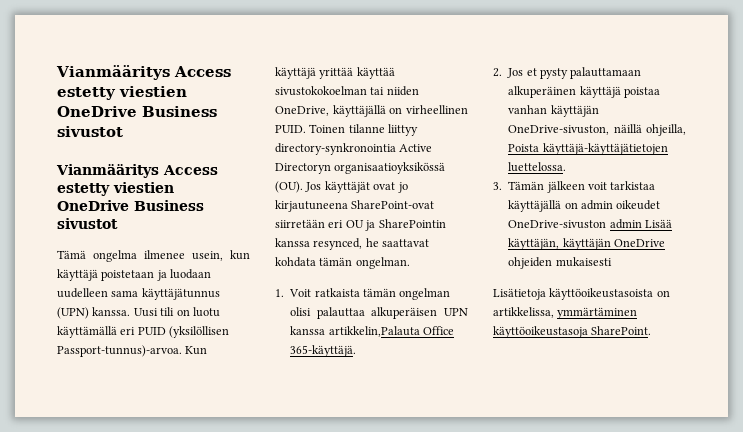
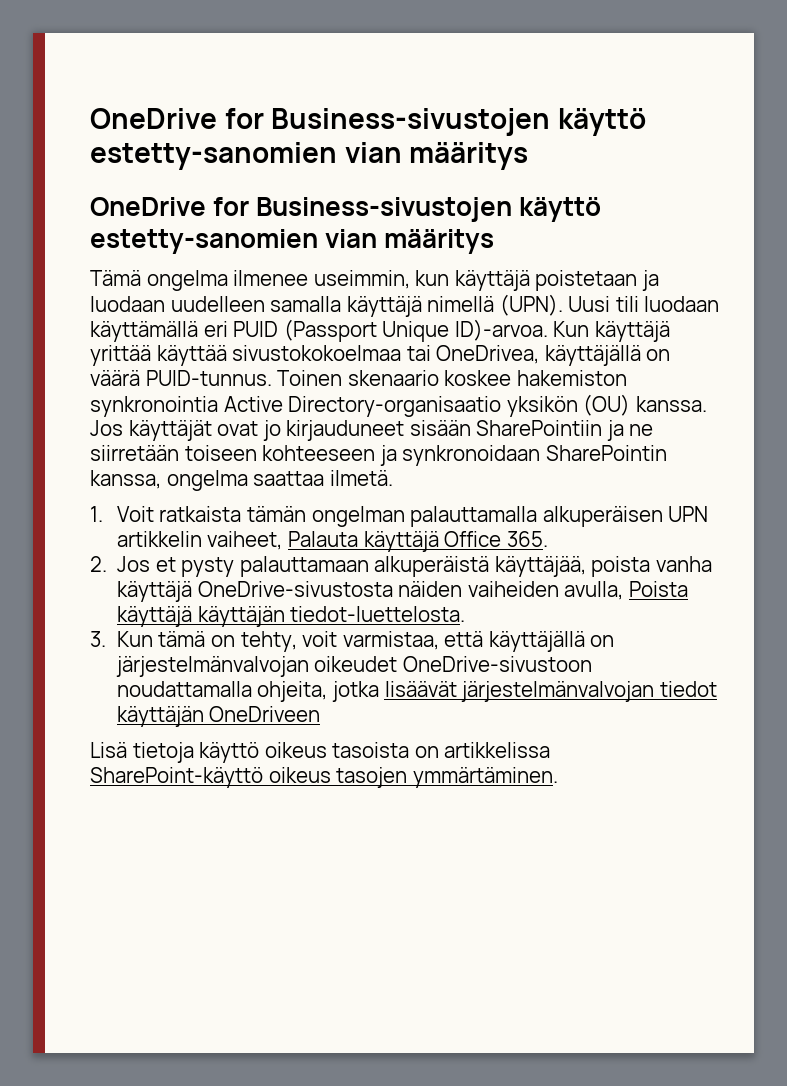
[56,65,231,80] [57,86,187,100] [57,106,217,117] [57,126,123,137] [56,164,218,178] [57,182,174,196] [57,200,204,211] [57,218,118,229] Vianmääritys Access estetty viestien OneDrive Business sivustot // Vianmääritys Access estetty viestien OneDrive Business sivustot -> [90,108,646,136] [90,142,529,170] [90,197,602,222] [90,229,495,254] OneDrive for Business-sivustojen käyttö estetty-sanomien vian määritys // OneDrive for Business-sivustojen käyttö estetty-sanomien vian määritys
[192,251,223,261] usein, -> [313,270,410,289] useimmin,
[111,288,220,300] [57,307,220,319] [57,326,230,338] [57,345,208,357] [275,67,395,79] [275,86,419,96] [275,105,468,117] [275,124,419,136] [275,143,433,155] [275,162,446,174] [275,181,408,193] [275,200,435,212] [275,219,446,231] [275,238,430,250] [275,257,410,269] sama käyttäjätunnus (UPN) kanssa. Uusi tili on luotu käyttämällä eri PUID (yksilöllisen Passport-tunnus)-arvoa. Kun käyttäjä yrittää käyttää sivustokokoelman tai niiden OneDrive, käyttäjällä on virheellinen PUID. Toinen tilanne liittyy directory-synkronointia Active Directoryn organisaatioyksikössä (OU). Jos käyttäjät ovat jo kirjautuneena SharePoint-ovat siirretään eri OU ja SharePointin kanssa resynced, he saattavat kohdata tämän ongelman. -> [270,294,720,317] [90,319,670,342] [90,345,671,366] [90,370,627,386] [90,394,707,417] [90,420,654,441] [90,445,667,466] [90,470,393,491] samalla käyttäjä nimellä (UPN). Uusi tili luodaan käyttämällä eri PUID (Passport Unique ID)-arvoa. Kun käyttäjä yrittää käyttää sivustokokoelmaa tai OneDrivea, käyttäjällä on väärä PUID-tunnus. Toinen skenaario koskee hakemiston synkronointia Active Directory-organisaatio yksikön (OU) kanssa. Jos käyttäjät ovat jo kirjauduneet sisään SharePointiin ja ne siirretään toiseen kohteeseen ja synkronoidaan SharePointin kanssa, ongelma saattaa ilmetä.
[290,307,468,319] [290,326,454,337] [290,345,357,357] olisi palauttaa alkuperäisen UPN kanssa artikkelin,Palauta Office 365-käyttäjä. -> [410,506,709,527] [116,531,548,552] palauttamalla alkuperäisen UPN artikkelin vaiheet, Palauta käyttäjä Office 365.
[508,86,660,98] [508,105,599,117] [508,124,686,136] [508,143,668,155] [508,162,567,172] [493,181,656,193] [508,200,661,212] [508,219,672,229] [508,238,665,250] [508,257,612,269] [493,288,670,300] [493,307,638,319] [493,326,652,338] alkuperäinen käyttäjä poistaa vanhan käyttäjän OneDrive-sivuston, näillä ohjeilla, Poista käyttäjä-käyttäjätietojen luettelossa. // 3. Tämän jälkeen voit tarkistaa käyttäjällä on admin oikeudet OneDrive-sivuston admin Lisää käyttäjän, käyttäjän OneDrive ohjeiden mukaisesti // Lisätietoja käyttöoikeustasoista on artikkelissa, ymmärtäminen käyttöoikeustasoja SharePoint. -> [374,556,712,577] [117,581,688,602] [117,606,466,627] [90,631,615,652] [115,656,592,677] [116,681,717,702] [116,706,321,727] [90,742,551,763] [90,767,558,788] alkuperäistä käyttäjää, poista vanha käyttäjä OneDrive-sivustosta näiden vaiheiden avulla, Poista käyttäjä käyttäjän tiedot-luettelosta. // 3. Kun tämä on tehty, voit varmistaa, että käyttäjällä on järjestelmänvalvojan oikeudet OneDrive-sivustoon noudattamalla ohjeita, jotka lisäävät järjestelmänvalvojan tiedot käyttäjän OneDriveen // Lisä tietoja käyttö oikeus tasoista on artikkelissa SharePoint-käyttö oikeus tasojen ymmärtäminen.

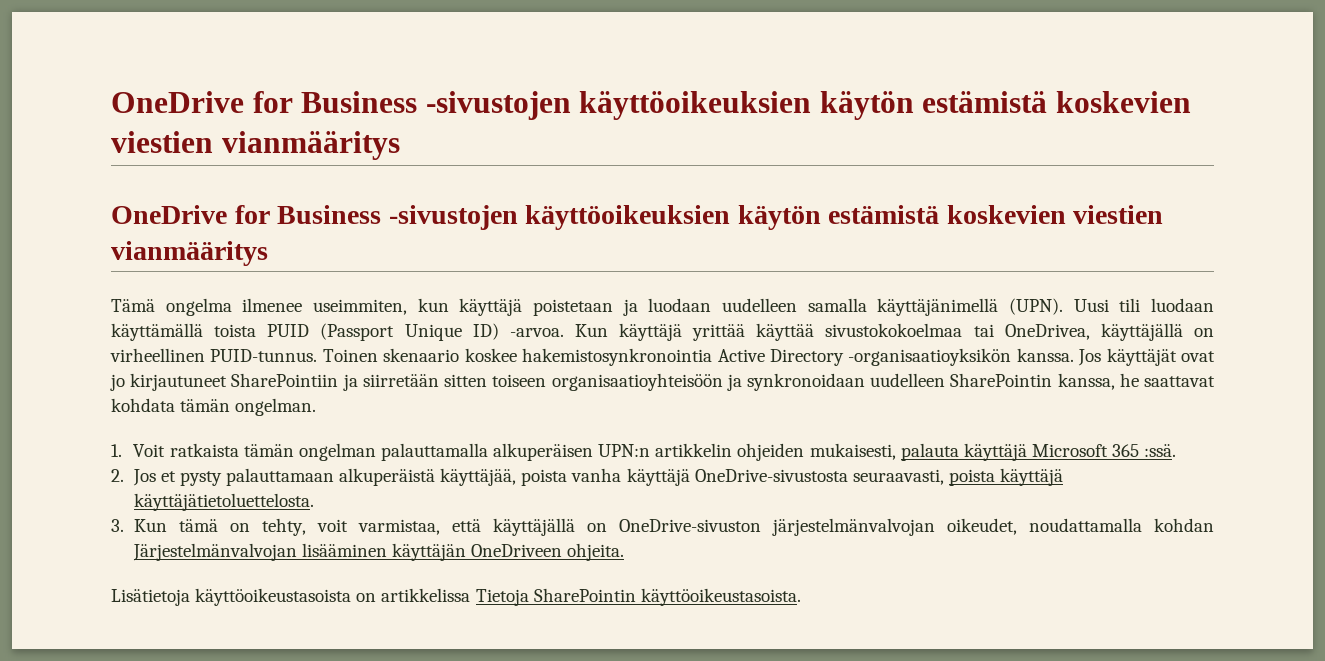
[90,108,646,136] [90,142,529,170] [90,197,602,222] [90,229,495,254] OneDrive for Business-sivustojen käyttö estetty-sanomien vian määritys // OneDrive for Business-sivustojen käyttö estetty-sanomien vian määritys -> [111,91,1191,120] [111,131,400,160] [111,205,1164,230] [111,241,268,266] OneDrive for Business -sivustojen käyttöoikeuksien käytön estämistä koskevien viestien vianmääritys // OneDrive for Business -sivustojen käyttöoikeuksien käytön estämistä koskevien viestien vianmääritys
[313,270,410,289] useimmin, -> [313,299,407,315] useimmiten,
[346,296,495,317] käyttäjä nimellä -> [877,298,999,316] käyttäjänimellä
[203,321,228,337] eri -> [214,324,257,337] toista
[454,319,548,341] ID)-arvoa. -> [472,323,564,340] ID) -arvoa.
[90,370,140,386] väärä -> [110,348,205,362] virheellinen
[516,370,627,386] [90,394,631,417] hakemiston synkronointia Active Directory-organisaatio yksikön (OU) -> [522,348,1012,366] hakemistosynkronointia Active Directory -organisaatioyksikön
[286,420,654,441] [90,445,376,461] kirjauduneet sisään SharePointiin ja ne siirretään toiseen kohteeseen -> [130,373,723,391] kirjautuneet SharePointiin ja siirretään sitten toiseen organisaatioyhteisöön
(541, 455) none -> [870,373,946,387] uudelleen
[166,470,393,491] ongelma saattaa ilmetä. -> [1119,373,1215,387] [111,398,317,416] he saattavat kohdata tämän ongelman.
[668,506,709,522] [116,531,548,552] UPN artikkelin vaiheet, Palauta käyttäjä Office 365. -> [598,443,1177,461] UPN:n artikkelin ohjeiden mukaisesti, palauta käyttäjä Microsoft 365 :ssä.
[398,581,688,600] [117,606,466,627] näiden vaiheiden avulla, Poista käyttäjä käyttäjän tiedot-luettelosta. -> [852,468,1064,486] [133,493,314,511] seuraavasti, poista käyttäjä käyttäjätietoluettelosta.
[115,656,592,677] [116,681,717,702] [116,706,321,727] [90,742,551,763] [90,767,558,788] järjestelmänvalvojan oikeudet OneDrive-sivustoon noudattamalla ohjeita, jotka lisäävät järjestelmänvalvojan tiedot käyttäjän OneDriveen // Lisä tietoja käyttö oikeus tasoista on artikkelissa SharePoint-käyttö oikeus tasojen ymmärtäminen. -> [618,518,1214,536] [132,543,625,561] [111,588,801,606] OneDrive-sivuston järjestelmänvalvojan oikeudet, noudattamalla kohdan Järjestelmänvalvojan lisääminen käyttäjän OneDriveen ohjeita. // Lisätietoja käyttöoikeustasoista on artikkelissa Tietoja SharePointin käyttöoikeustasoista.

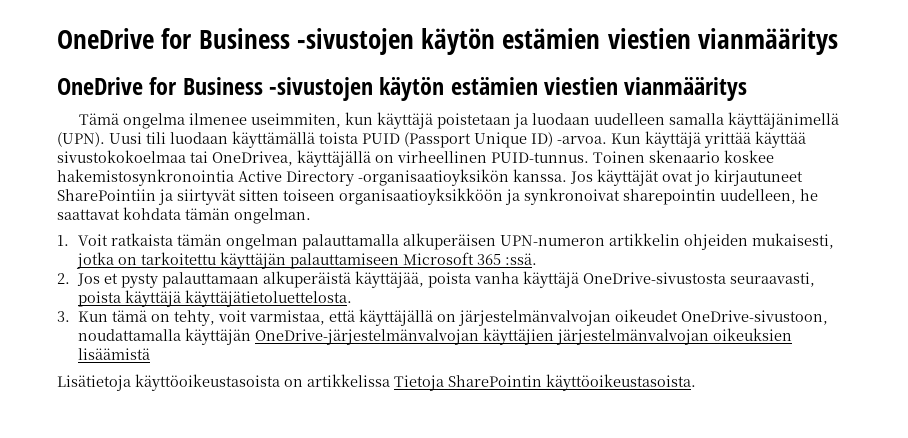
[111,91,1191,120] OneDrive for Business -sivustojen käyttöoikeuksien käytön estämistä koskevien -> [57,28,601,55] OneDrive for Business -sivustojen käytön estämien
[525,205,1066,230] käyttöoikeuksien käytön estämistä koskevien -> [379,77,538,101] käytön estämien
[362,374,439,387] siirretään -> [177,189,236,205] siirtyvät
[551,373,1115,391] organisaatioyhteisöön ja synkronoidaan uudelleen SharePointin kanssa, -> [339,188,796,205] organisaatioyksikköön ja synkronoivat sharepointin uudelleen,
[598,444,651,457] UPN:n -> [499,235,605,246] UPN-numeron
[900,443,1027,461] palauta käyttäjä -> [75,252,399,269] jotka on tarkoitettu käyttäjän palauttamiseen
[618,518,1214,536] [132,543,625,561] OneDrive-sivuston järjestelmänvalvojan oikeudet, noudattamalla kohdan Järjestelmänvalvojan lisääminen käyttäjän OneDriveen ohjeita. -> [457,309,828,326] [77,328,792,345] [77,348,150,360] järjestelmänvalvojan oikeudet OneDrive-sivustoon, noudattamalla käyttäjän OneDrive-järjestelmänvalvojan käyttäjien järjestelmänvalvojan oikeuksien lisäämistä

